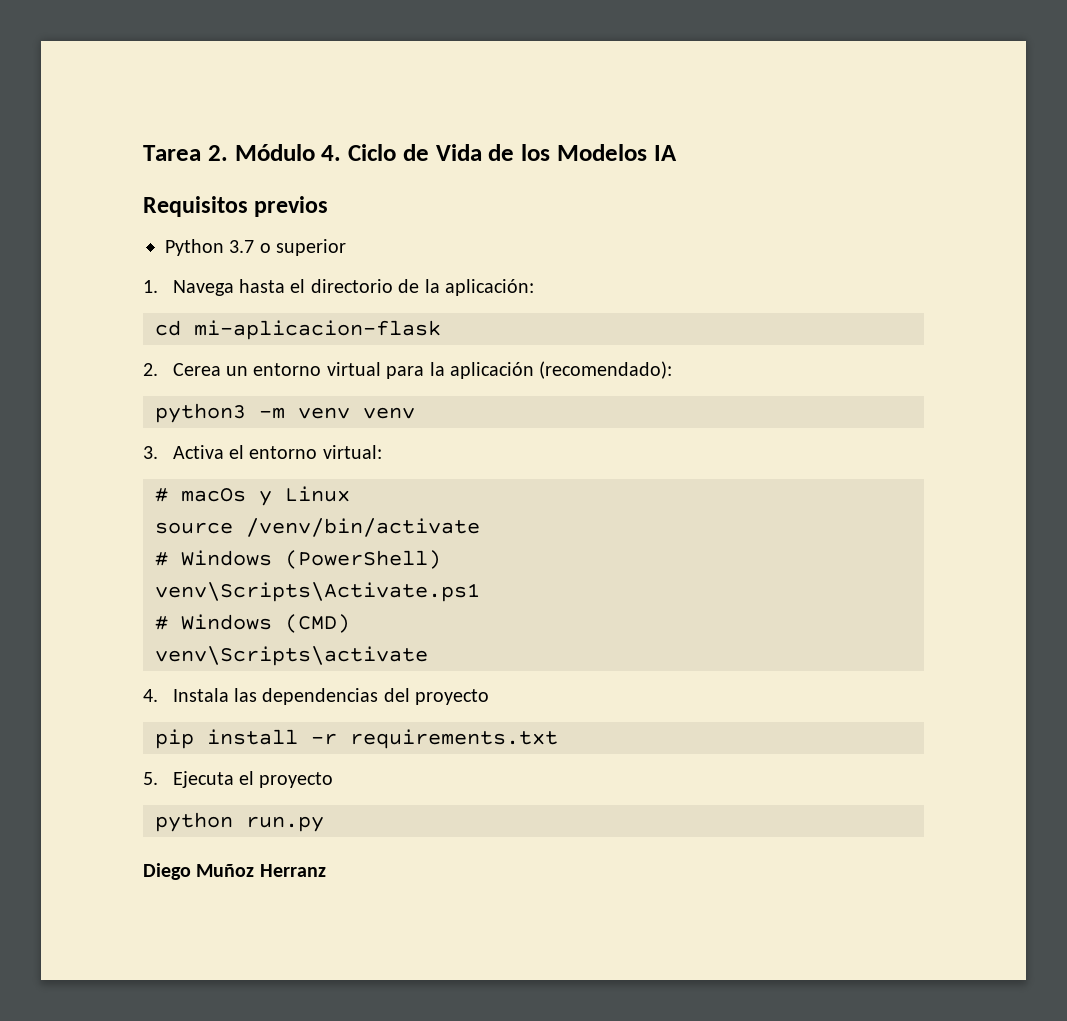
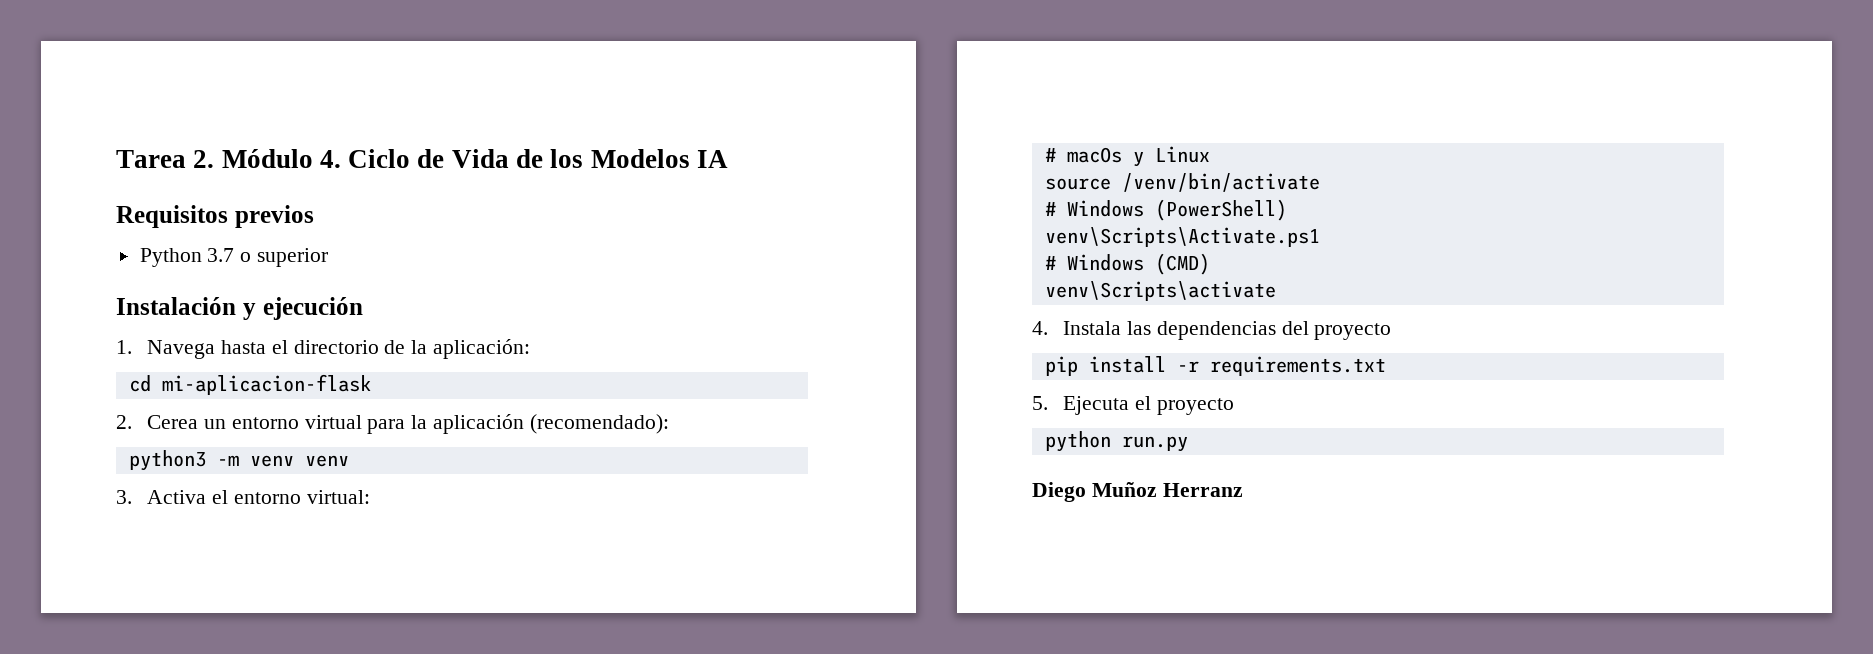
(347, 247) none -> [116,297,363,320] // Instalación y ejecución

